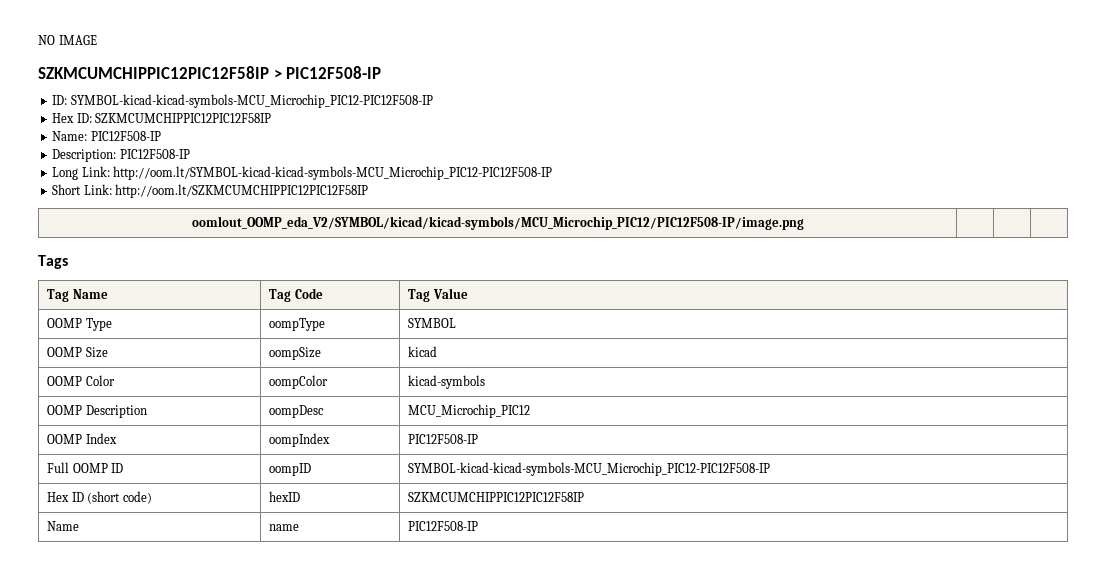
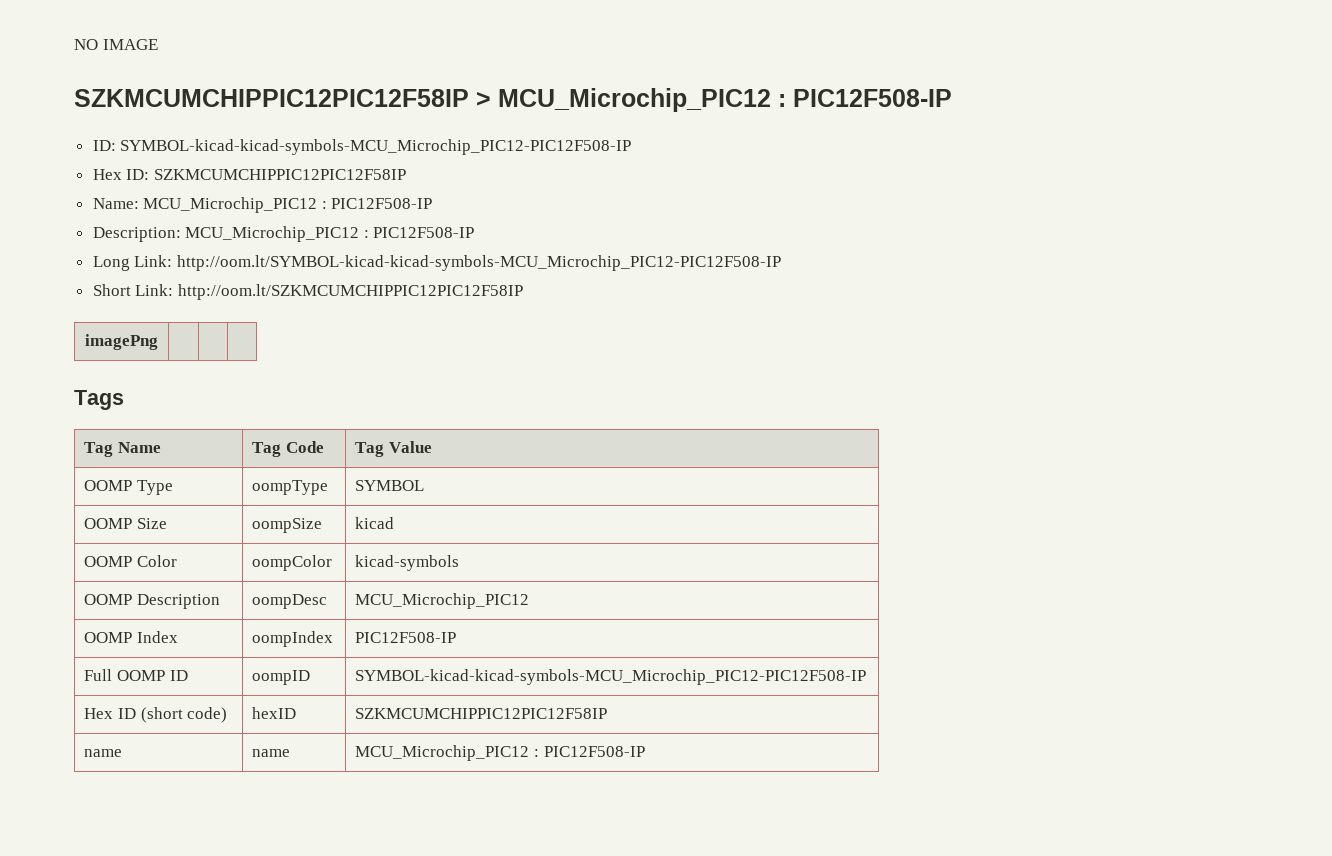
(282, 74) none -> [498,88,786,112] MCU_Microchip_PIC12 :
(88, 136) none -> [143,197,327,213] MCU_Microchip_PIC12 :
(117, 155) none -> [185,226,369,242] MCU_Microchip_PIC12 :
[191,216,804,230] oomlout_OOMP_eda_V2/SYMBOL/kicad/kicad-symbols/MCU_Microchip_PIC12/PIC12F508-IP/image.png -> [85,334,158,350] imagePng
[47,521,80,531] [269,524,300,531] Name | name | -> [84,749,123,757] [252,749,291,757] [355,745,539,761] name | name | MCU_Microchip_PIC12 :

